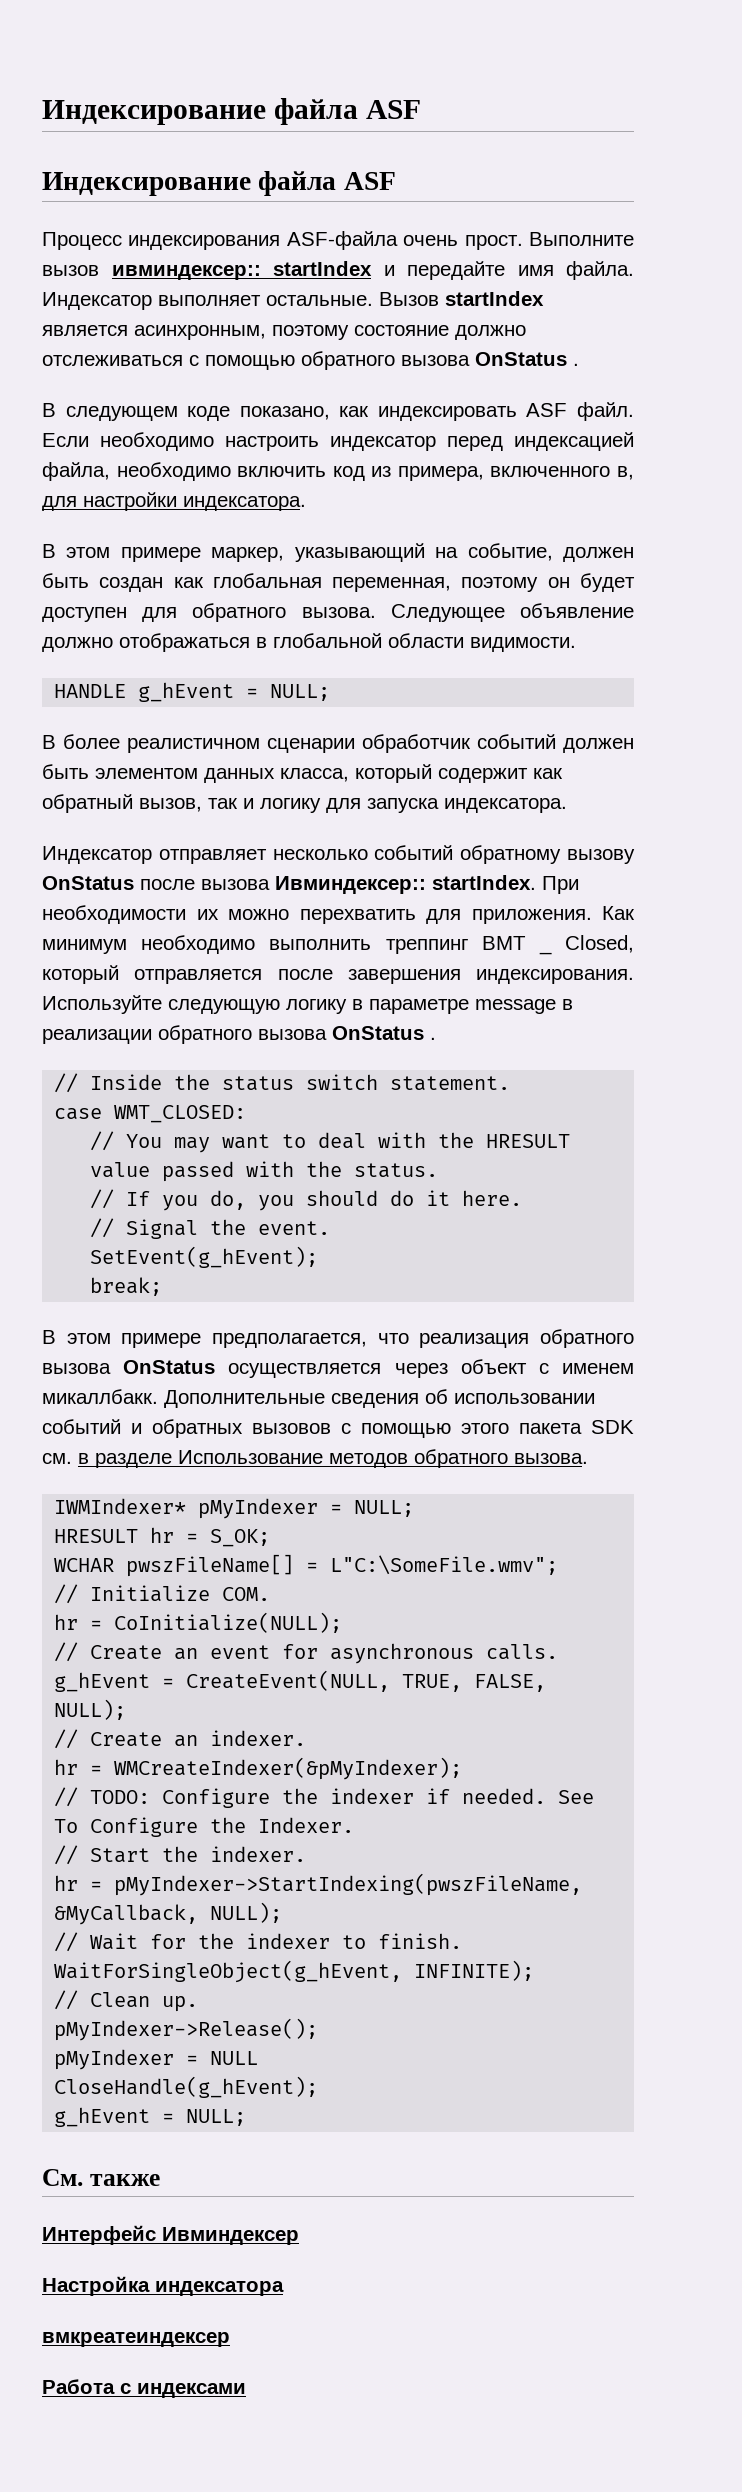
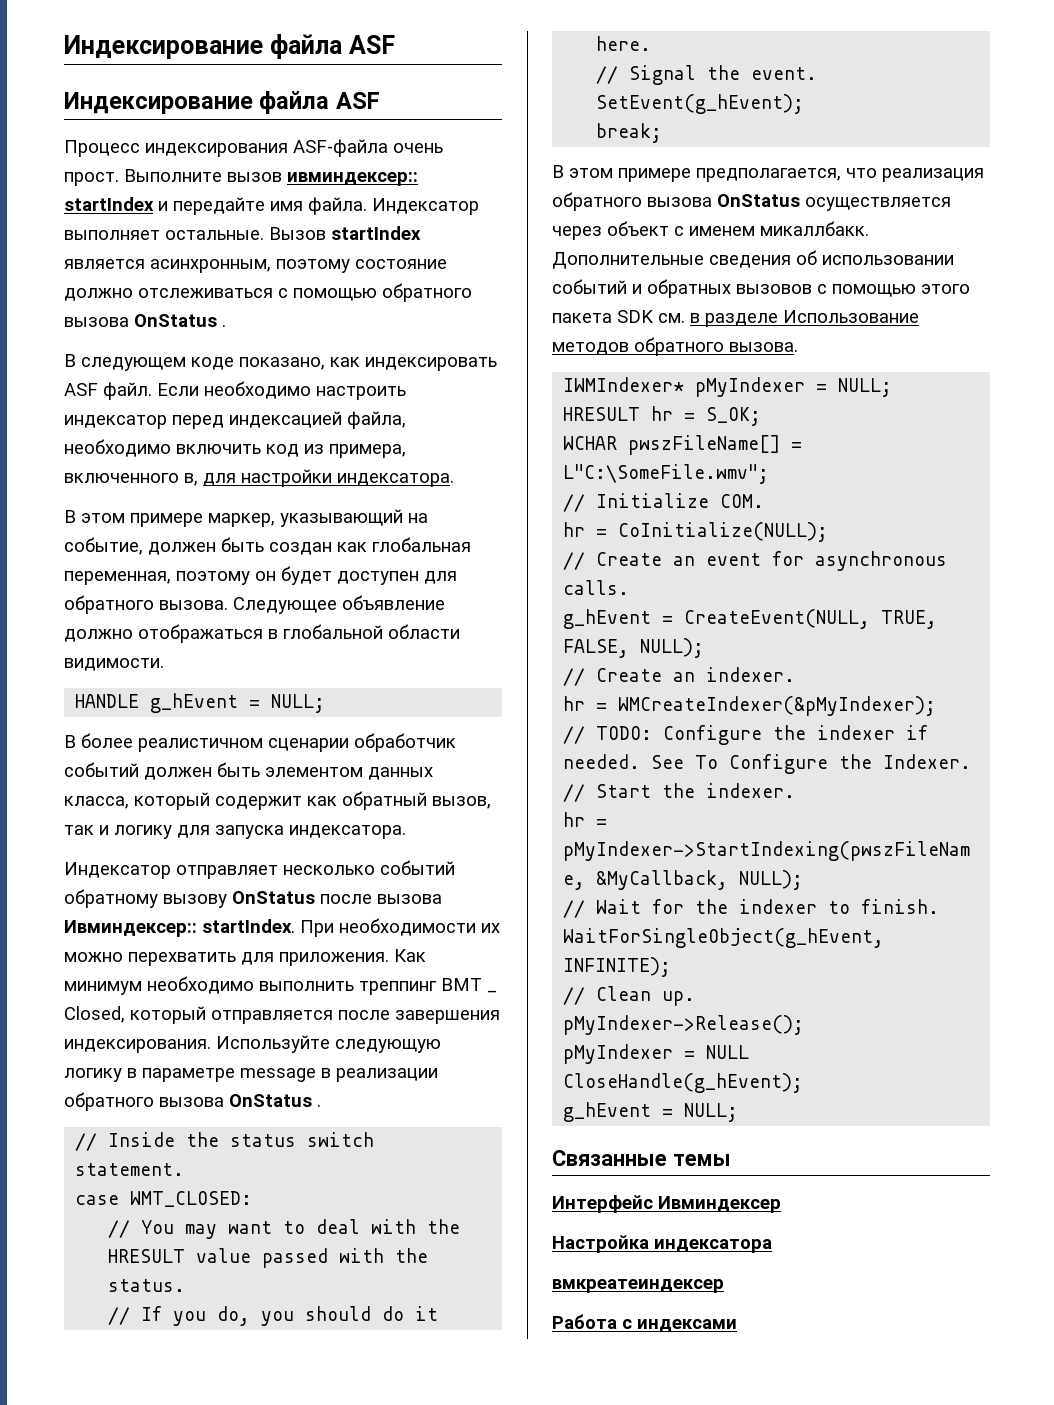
[42,2169,160,2186] См. также -> [552,1150,731,1166] Связанные темы

